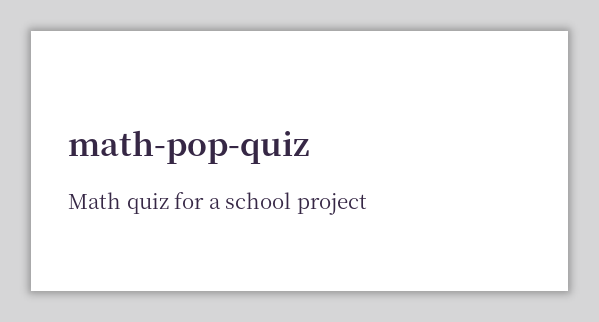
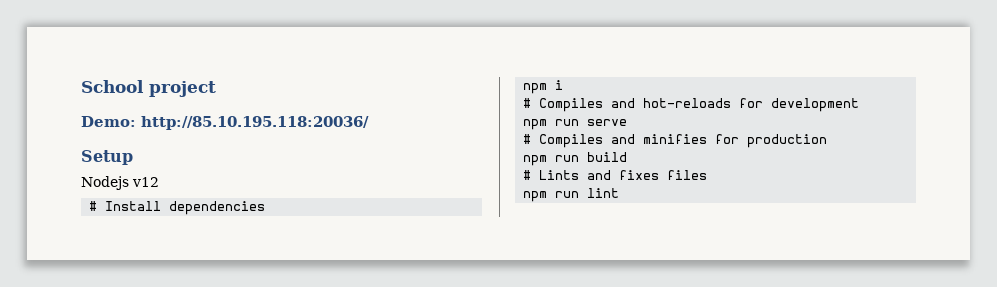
[68,130,310,164] [68,192,367,215] math-pop-quiz // Math quiz for a school project -> [81,80,216,97] [81,116,369,130] [81,150,133,165] [81,176,159,190] [89,201,266,215] [523,80,564,94] [523,98,860,112] [523,119,628,130] [523,134,828,148] [523,152,628,166] [523,170,708,180] [523,188,620,202] School project // Demo: http://85.10.195.118:20036/ // Setup // Nodejs v12 // # Install dependencies // npm i // # Compiles and hot-reloads for development // npm run serve // # Compiles and minifies for production // npm run build // # Lints and fixes files // npm run lint

